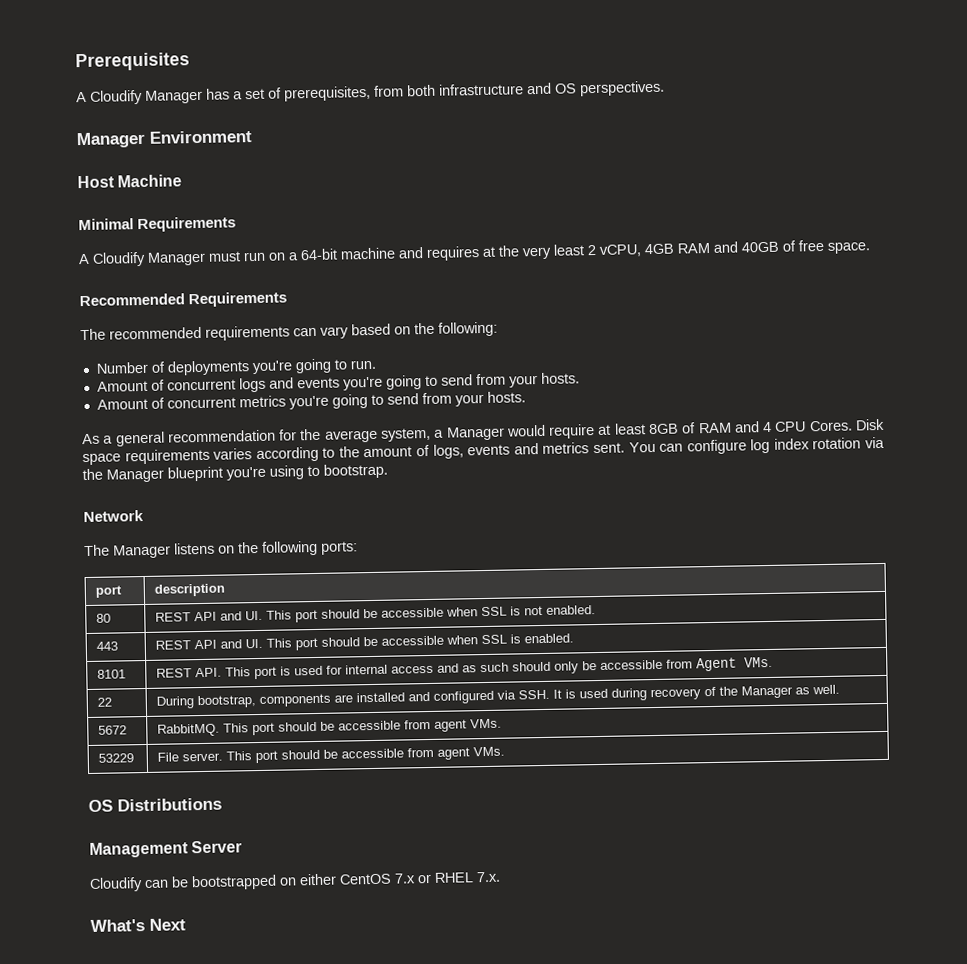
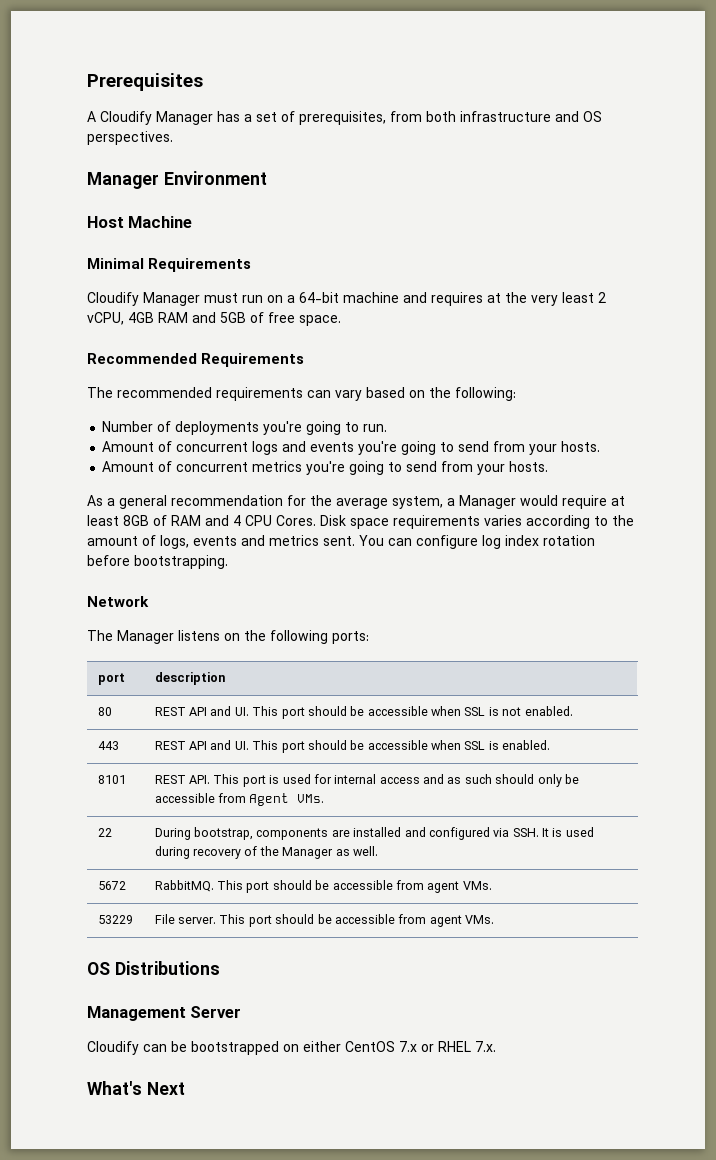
[78,253,90,265] A -> (252, 265) none
[741,241,779,253] 40GB -> [220,312,246,323] 5GB
[864,436,885,449] [82,463,388,483] via the Manager blueprint you're using to bootstrap. -> [87,555,228,569] before bootstrapping.

